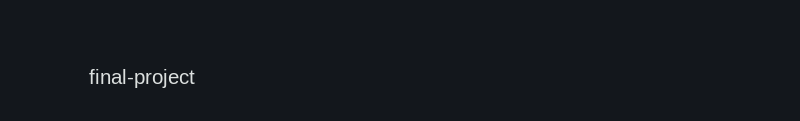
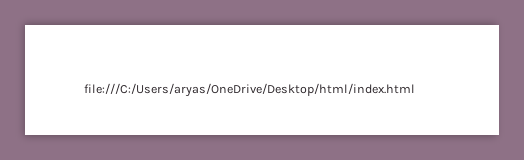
[89,69,195,88] final-project -> [84,83,415,97] file:///C:/Users/aryas/OneDrive/Desktop/html/index.html

